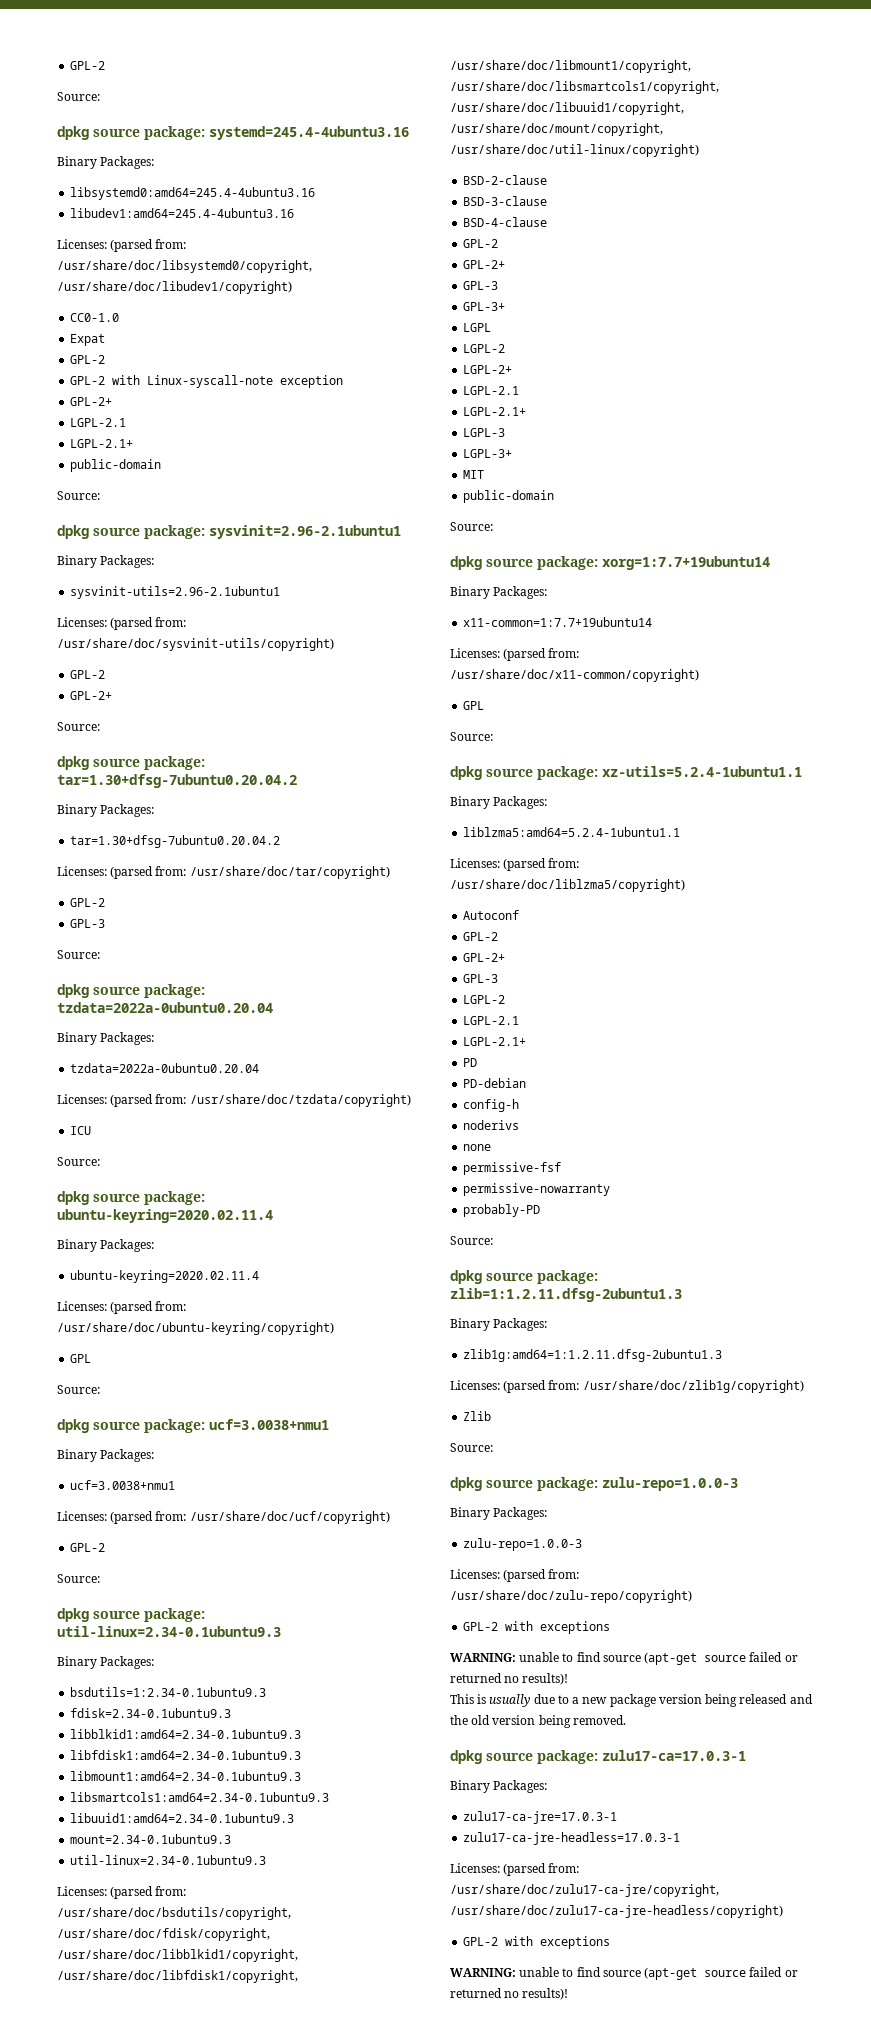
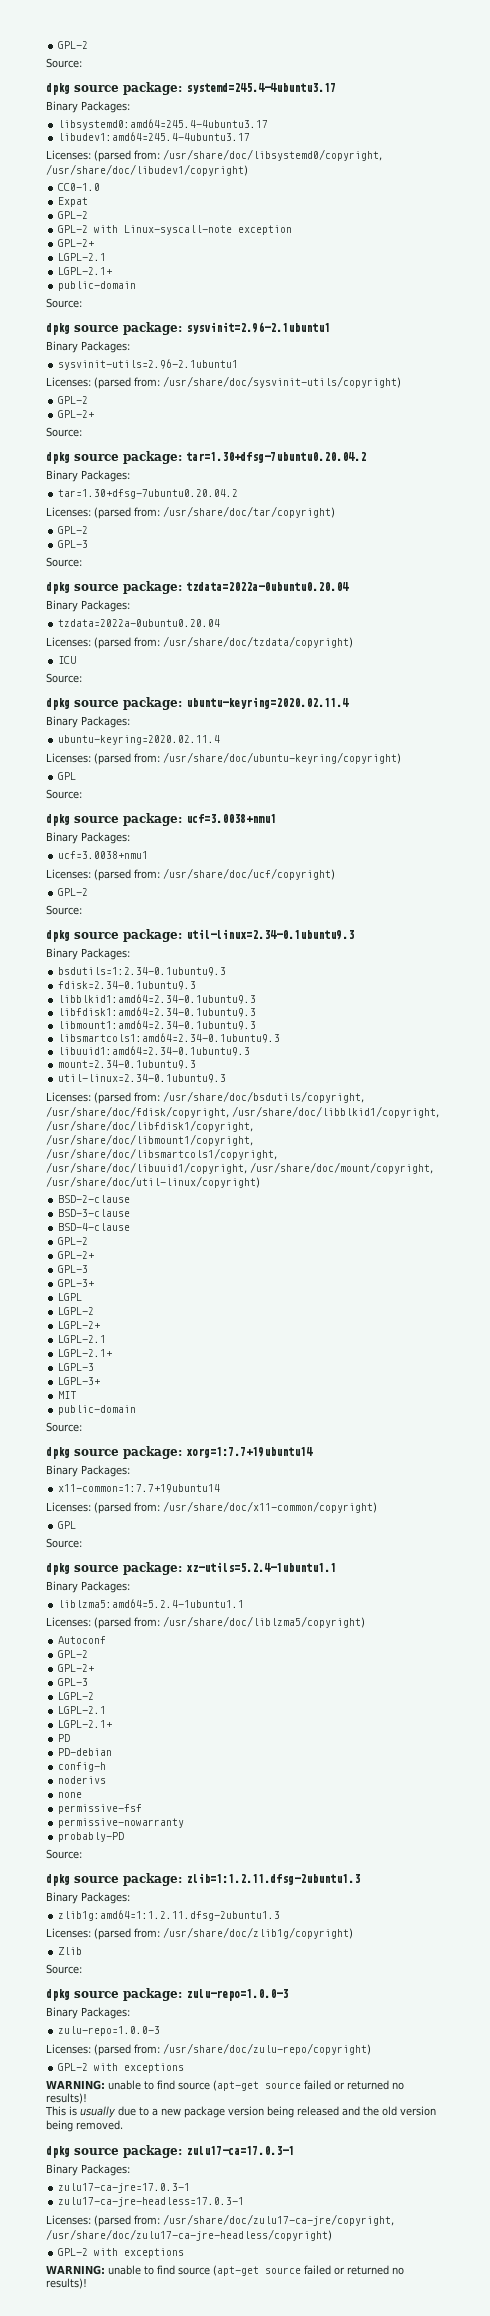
[70,61,106,70] [57,92,100,101] [57,126,409,140] [57,156,155,169] [70,187,316,200] [70,208,295,218] GPL-2 // Source: // dpkg source package: systemd=245.4-4ubuntu3.16 // Binary Packages: // libsystemd0:amd64=245.4-4ubuntu3.16 // libudev1:amd64=245.4-4ubuntu3.16 -> [58,41,89,49] [46,58,82,68] [46,82,336,95] [46,101,130,113] [58,119,269,130] [58,132,251,141] GPL-2 // Source: // dpkg source package: systemd=245.4-4ubuntu3.17 // Binary Packages: // libsystemd0:amd64=245.4-4ubuntu3.17 // libudev1:amd64=245.4-4ubuntu3.17

